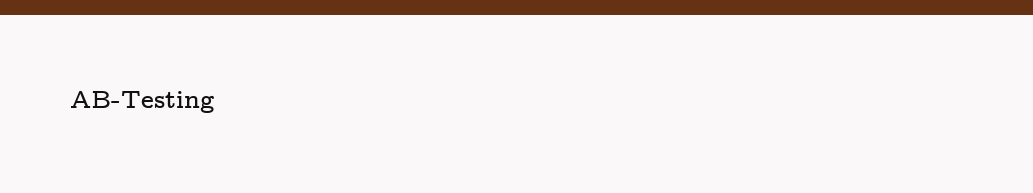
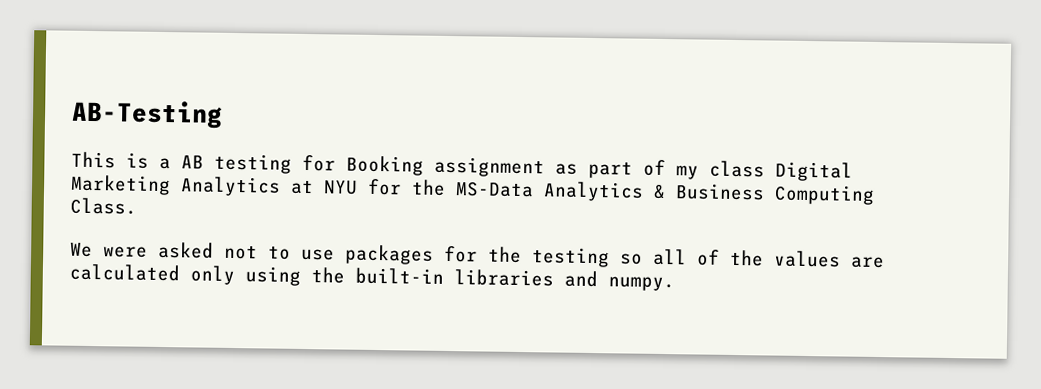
(214, 102) none -> [71,151,853,182] [70,174,875,205] [70,197,137,215] [70,241,885,269] [69,263,675,292] // This is a AB testing for Booking assignment as part of my class Digital Marketing Analytics at NYU for the MS-Data Analytics & Business Computing Class. // We were asked not to use packages for the testing so all of the values are calculated only using the built-in libraries and numpy.

